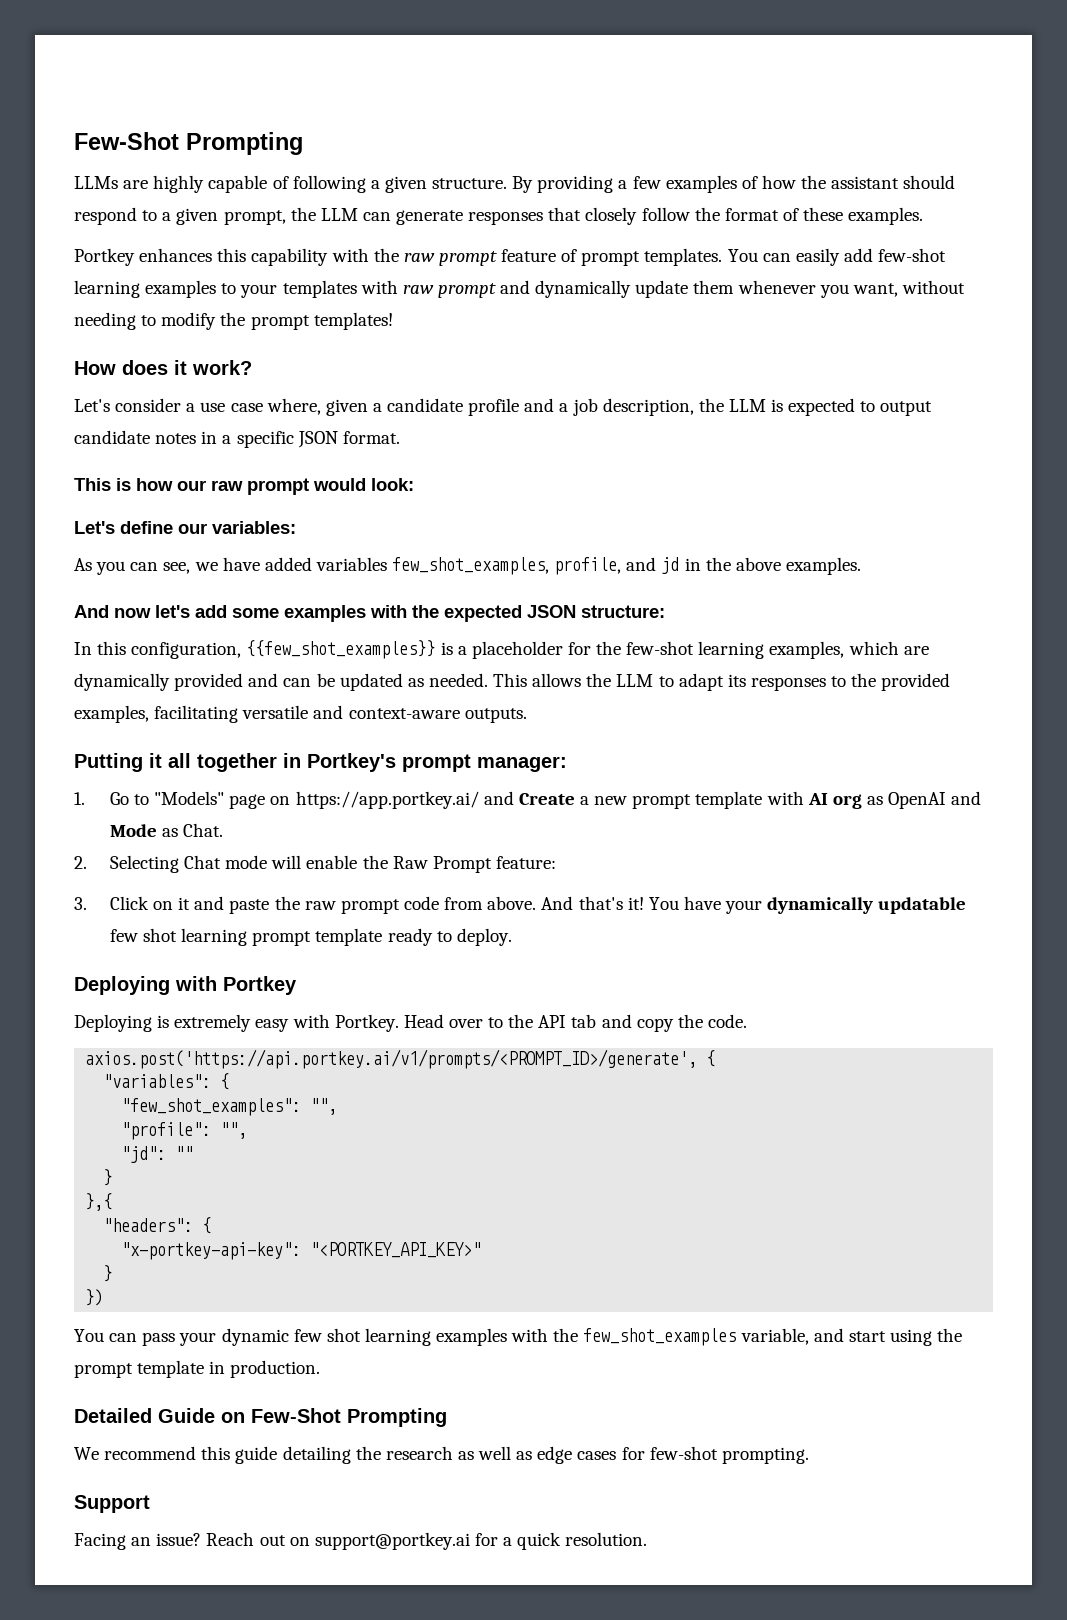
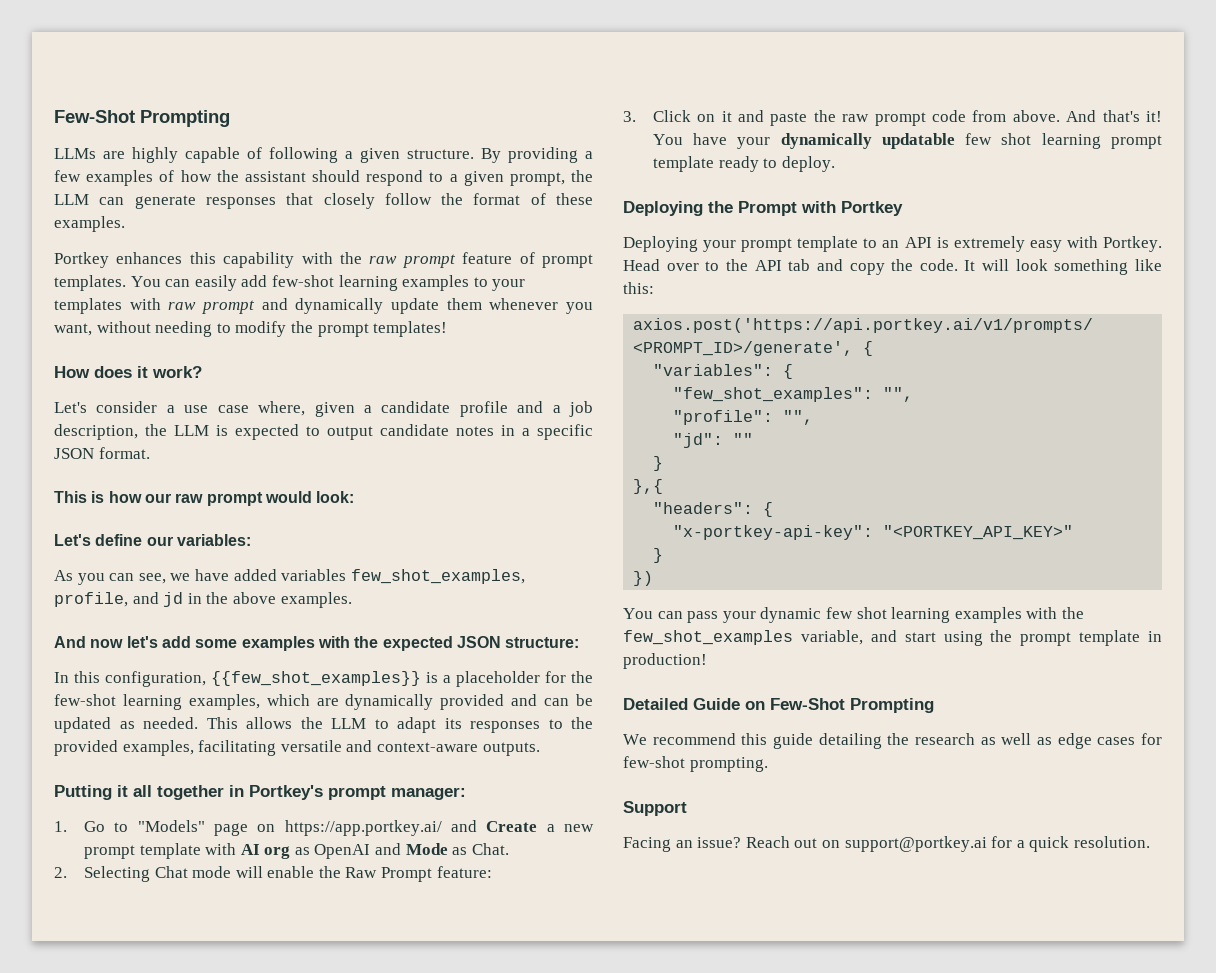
(170, 985) none -> [708,201,797,216] the Prompt
(152, 1023) none -> [703,236,932,252] your prompt template to an API
(747, 1021) none -> [964,259,1162,275] [623,282,654,294] It will look something like this:
[230,1360,321,1378] production. -> [623,653,707,669] production!

